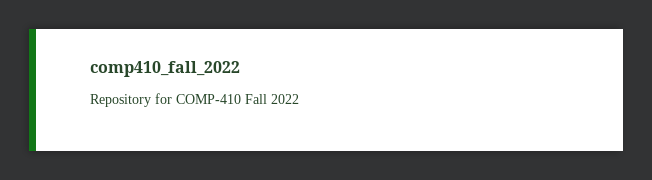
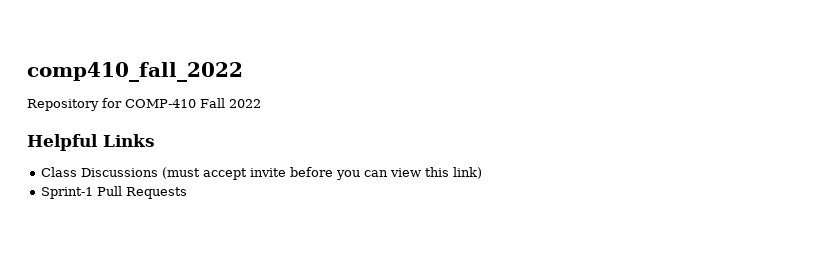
(299, 99) none -> [27,134,155,151] [40,167,482,180] [40,186,187,199] // Helpful Links // Class Discussions (must accept invite before you can view this link) // Sprint-1 Pull Requests

